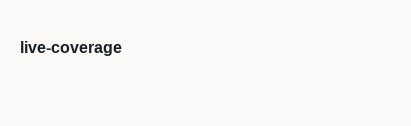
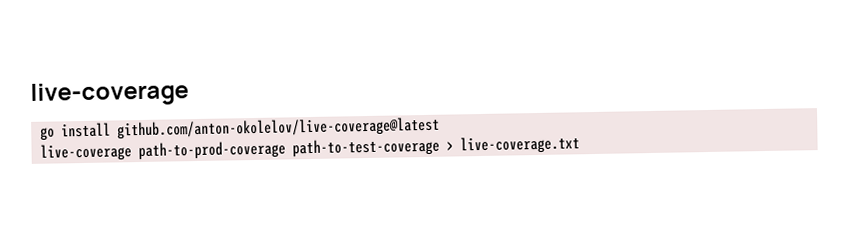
[20,41,122,56] live-coverage -> [30,81,189,107] [40,116,440,141] [40,135,580,162] live-coverage // go install github.com/anton-okolelov/live-coverage@latest // live-coverage path-to-prod-coverage path-to-test-coverage > live-coverage.txt

